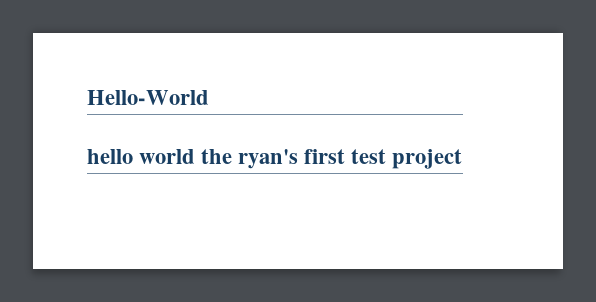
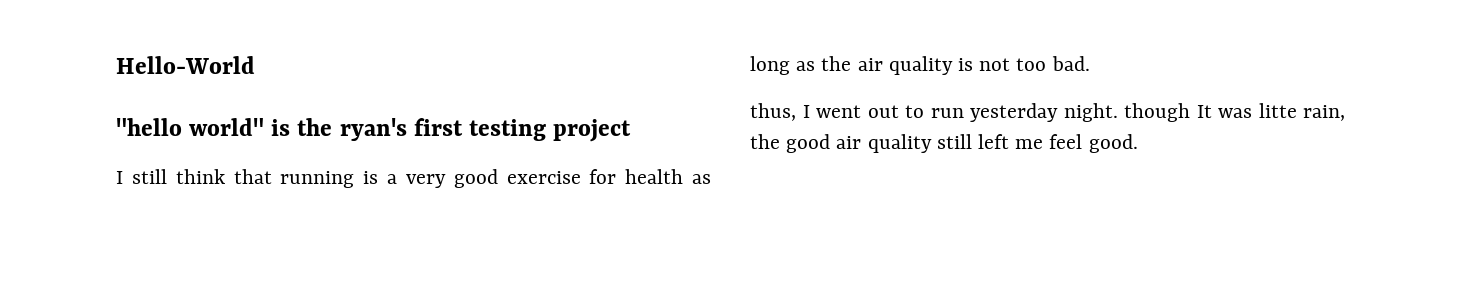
[87,149,196,164] hello world -> [116,118,291,136] "hello world" is
[351,149,387,164] test -> [468,119,546,141] testing
(463, 159) none -> [116,169,711,188] [750,56,1090,75] [750,103,1345,122] [750,134,1138,153] // I still think that running is a very good exercise for health as long as the air quality is not too bad. // thus, I went out to run yesterday night. though It was litte rain, the good air quality still left me feel good.

